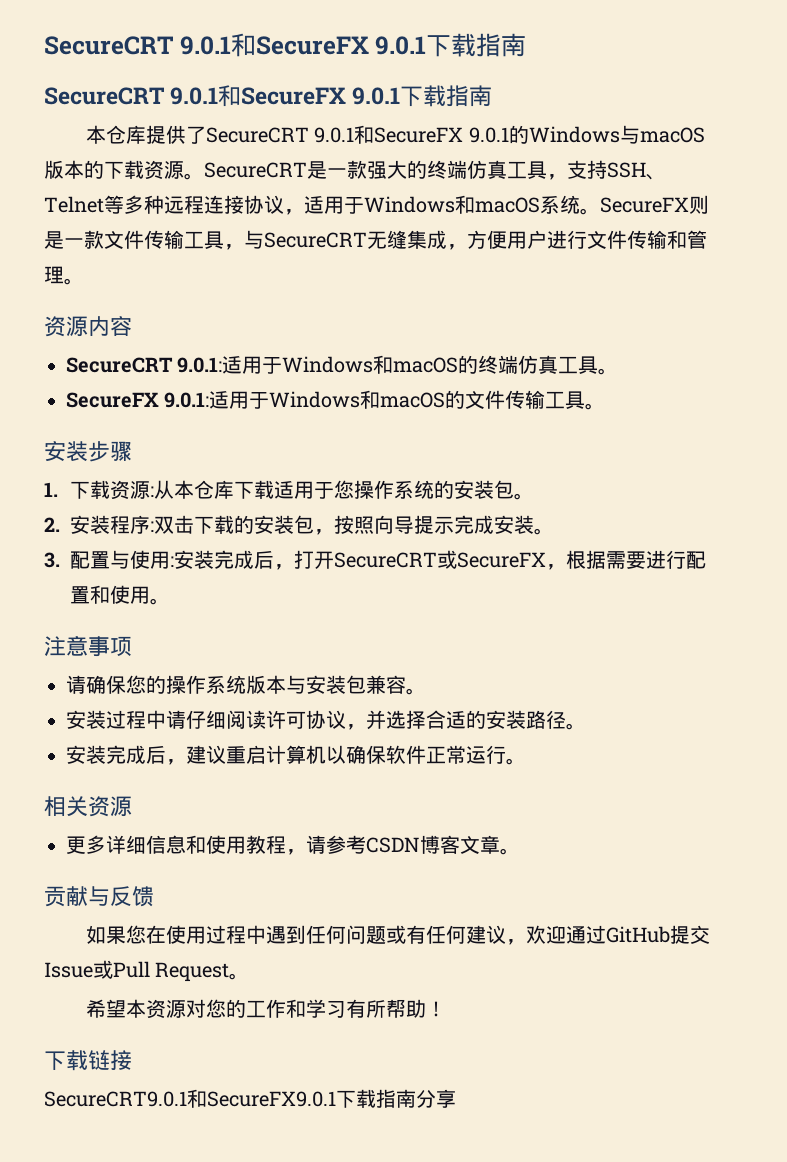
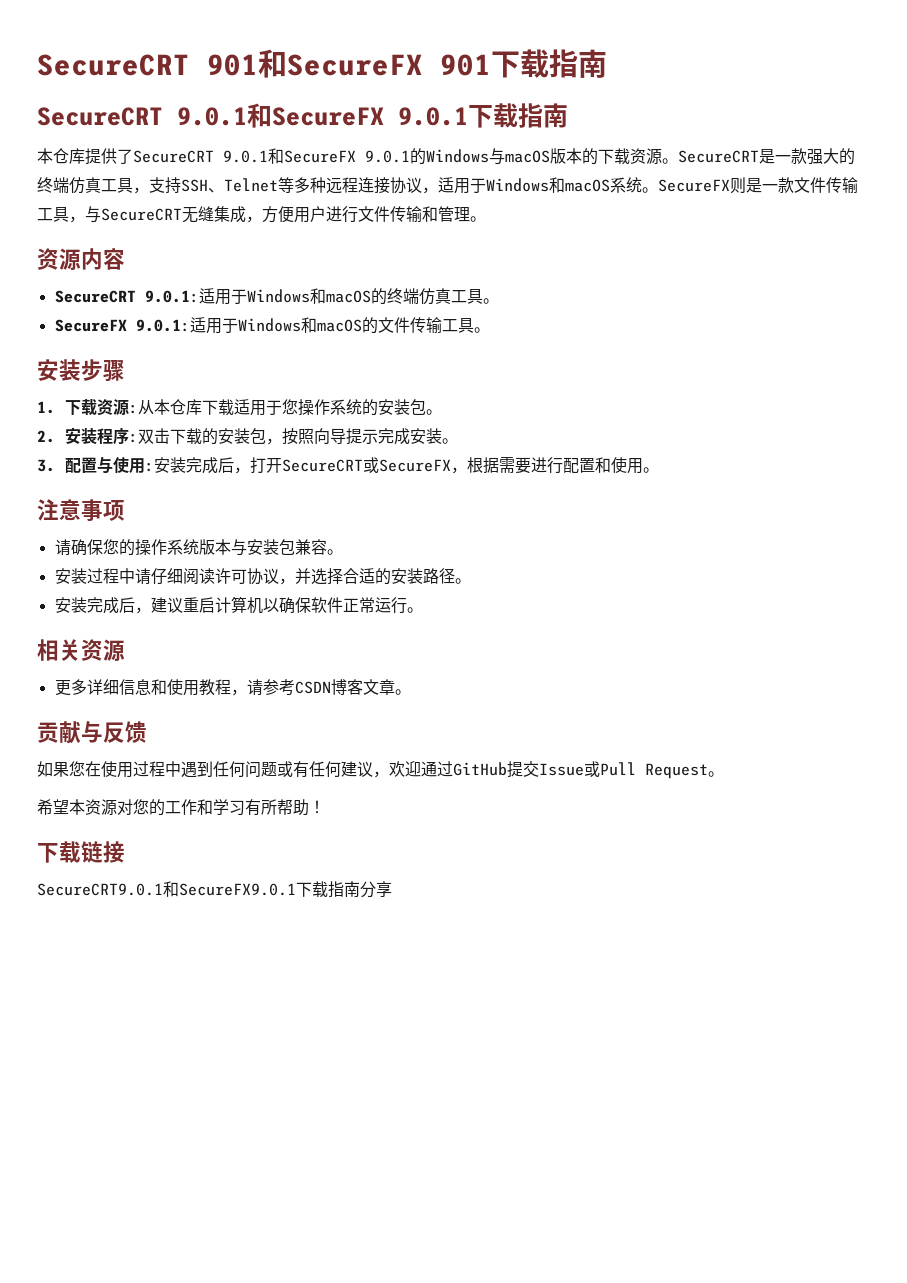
[44,33,427,57] SecureCRT 9.0.1和SecureFX 9.0.1 -> [37,49,491,78] SecureCRT 901和SecureFX 901

